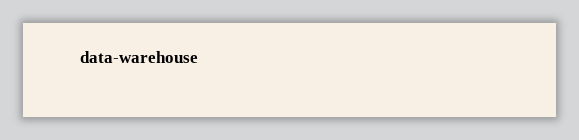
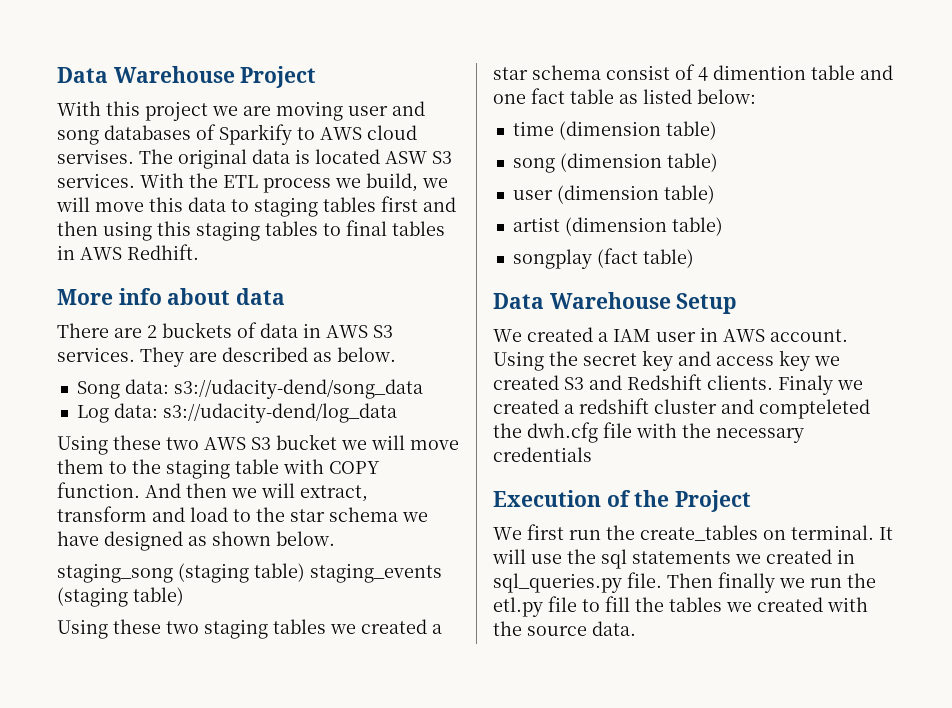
[80,51,198,63] data-warehouse -> [57,66,317,88] [57,101,425,121] [57,124,417,145] [57,149,452,169] [57,173,448,193] [56,196,456,217] [57,220,445,241] [57,244,199,260] [57,288,286,305] [57,322,393,338] [57,347,396,367] [76,379,423,399] [76,403,397,423] [57,434,459,455] [57,459,380,479] [57,482,368,502] [57,506,428,522] [57,531,335,551] [57,563,442,583] [57,587,184,607] [57,619,442,639] [493,64,893,81] [493,88,756,104] [512,121,717,140] [512,153,718,173] [512,185,715,204] [512,217,723,236] [512,248,694,269] [493,292,738,314] [493,327,848,342] [493,350,840,371] [493,374,863,395] [493,398,870,419] [493,422,804,443] [493,447,592,462] [493,490,752,512] [493,524,893,541] [492,549,855,569] [493,572,876,593] [493,596,868,617] [493,621,636,636] Data Warehouse Project // With this project we are moving user and song databases of Sparkify to AWS cloud servises. The original data is located ASW S3 services. With the ETL process we build, we will move this data to staging tables first and then using this staging tables to final tables in AWS Redhift. // More info about data // There are 2 buckets of data in AWS S3 services. They are described as below. // Song data: s3://udacity-dend/song_data // Log data: s3://udacity-dend/log_data // Using these two AWS S3 bucket we will move them to the staging table with COPY function. And then we will extract, transform and load to the star schema we have designed as shown below. // staging_song (staging table) staging_events (staging table) // Using these two staging tables we created a star schema consist of 4 dimention table and one fact table as listed below: // time (dimension table) // song (dimension table) // user (dimension table) // artist (dimension table) // songplay (fact table) // Data Warehouse Setup // We created a IAM user in AWS account. Using the secret key and access key we created S3 and Redshift clients. Finaly we created a redshift cluster and compteleted the dwh.cfg file with the necessary credentials // Execution of the Project // We first run the create_tables on terminal. It will use the sql statements we created in sql_queries.py file. Then finally we run the etl.py file to fill the tables we created with the source data.

